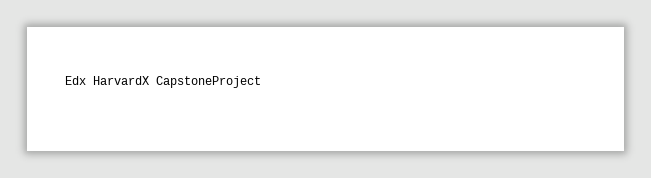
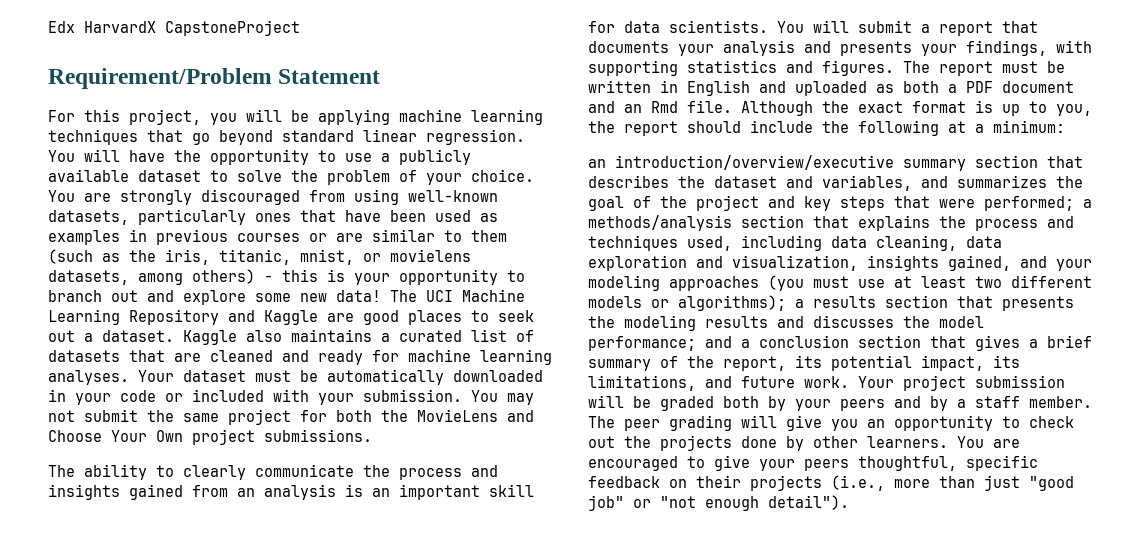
(261, 82) none -> [48,68,381,89] [48,109,543,125] [48,129,525,145] [48,149,471,165] [48,169,534,185] [48,189,498,205] [48,209,498,225] [48,229,507,245] [48,249,471,265] [48,269,525,285] [48,289,525,305] [48,309,534,325] [48,329,534,345] [48,349,552,365] [48,369,543,385] [48,389,534,405] [48,409,534,425] [48,429,372,445] [48,464,498,480] [48,484,534,500] [588,20,1038,36] [588,40,1092,56] [588,60,1065,76] [588,80,1074,96] [588,100,1092,116] [588,120,1065,136] [588,155,1083,171] [588,175,1083,191] [588,195,1092,211] [588,215,1074,231] [588,235,1002,251] [588,255,1092,271] [588,275,1092,291] [588,295,1074,311] [588,315,984,331] [588,335,1092,351] [588,355,1020,371] [588,375,1065,391] [588,395,1092,411] [588,415,1074,431] [588,435,1020,451] [588,455,1038,471] [588,475,1074,491] [588,495,849,511] // Requirement/Problem Statement // For this project, you will be applying machine learning techniques that go beyond standard linear regression. You will have the opportunity to use a publicly available dataset to solve the problem of your choice. You are strongly discouraged from using well-known datasets, particularly ones that have been used as examples in previous courses or are similar to them (such as the iris, titanic, mnist, or movielens datasets, among others) - this is your opportunity to branch out and explore some new data! The UCI Machine Learning Repository and Kaggle are good places to seek out a dataset. Kaggle also maintains a curated list of datasets that are cleaned and ready for machine learning analyses. Your dataset must be automatically downloaded in your code or included with your submission. You may not submit the same project for both the MovieLens and Choose Your Own project submissions. // The ability to clearly communicate the process and insights gained from an analysis is an important skill for data scientists. You will submit a report that documents your analysis and presents your findings, with supporting statistics and figures. The report must be written in English and uploaded as both a PDF document and an Rmd file. Although the exact format is up to you, the report should include the following at a minimum: // an introduction/overview/executive summary section that describes the dataset and variables, and summarizes the goal of the project and key steps that were performed; a methods/analysis section that explains the process and techniques used, including data cleaning, data exploration and visualization, insights gained, and your modeling approaches (you must use at least two different models or algorithms); a results section that presents the modeling results and discusses the model performance; and a conclusion section that gives a brief summary of the report, its potential impact, its limitations, and future work. Your project submission will be graded both by your peers and by a staff member. The peer grading will give you an opportunity to check out the projects done by other learners. You are encouraged to give your peers thoughtful, specific feedback on their projects (i.e., more than just "good job" or "not enough detail").

